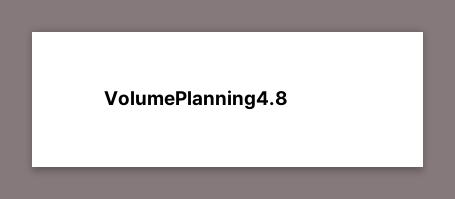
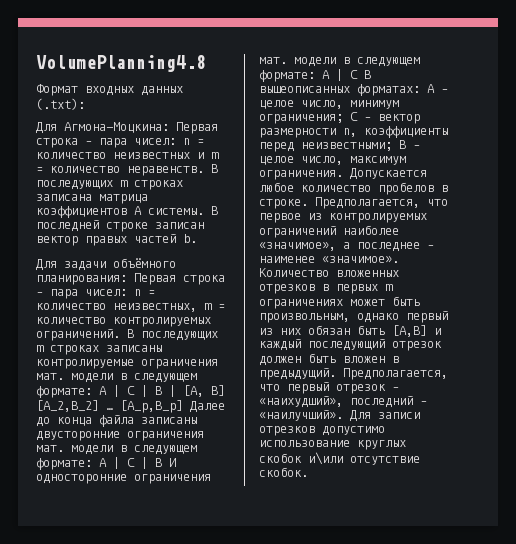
(288, 100) none -> [36,84,183,96] [36,98,85,110] [36,122,218,134] [36,138,204,148] [36,152,219,159] [36,164,218,176] [36,180,183,190] [36,194,148,204] [36,206,218,218] [36,220,204,232] [36,234,197,246] [36,258,176,271] [36,273,225,285] [36,289,155,299] [36,303,225,312] [36,317,211,327] [36,329,218,341] [36,345,162,355] [36,359,218,369] [36,373,197,383] [36,385,225,398] [36,400,225,413] [36,415,197,427] [36,431,204,441] [36,445,197,455] [36,457,176,470] [36,474,211,484] [259,57,420,67] [259,69,371,82] [259,84,448,96] [259,100,399,109] [259,112,420,124] [259,126,448,138] [259,140,420,152] [259,156,406,165] [259,168,427,180] [259,182,448,195] [259,197,448,209] [259,213,427,223] [259,225,399,238] [259,242,434,252] [259,256,399,263] [259,268,399,277] [259,284,393,294] [259,296,420,309] [259,311,448,323] [259,325,441,337] [259,339,442,351] [259,353,399,366] [259,368,448,380] [259,382,399,394] [259,396,427,408] [259,410,420,422] [259,426,385,436] [259,440,406,450] [259,452,420,465] [259,467,308,477] // Формат входных данных (.txt): // Для Агмона-Моцкина: Первая строка – пара чисел: n = количество неизвестных и m = количество неравенств. В последующих m строках записана матрица коэффициентов А системы. В последней строке записан вектор правых частей b. // Для задачи объёмного планирования: Первая строка – пара чисел: n = количество неизвестных, m = количество контролируемых ограничений. В последующих m строках записаны контролируемые ограничения мат. модели в следующем формате: A | C | B | [A, B] [A_2,B_2] … [A_p,B_p] Далее до конца файла записаны двусторонние ограничения мат. модели в следующем формате: A | C | B И односторонние ограничения мат. модели в следующем формате: A | C В вышеописанных форматах: A – целое число, минимум ограничения; C – вектор размерности n, коэффициенты перед неизвестными; B – целое число, максимум ограничения. Допускается любое количество пробелов в строке. Предполагается, что первое из контролируемых ограничений наиболее «значимое», а последнее – наименее «значимое». Количество вложенных отрезков в первых m ограничениях может быть произвольным, однако первый из них обязан быть [A,B] и каждый последующий отрезок должен быть вложен в предыдущий. Предполагается, что первый отрезок – «наихудший», последний – «наилучший». Для записи отрезков допустимо использование круглых скобок и\или отсутствие скобок.

